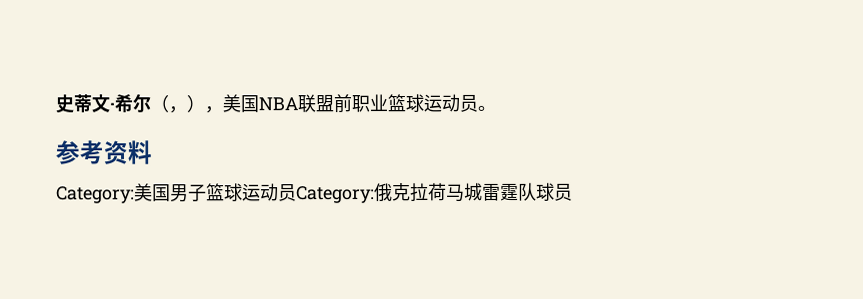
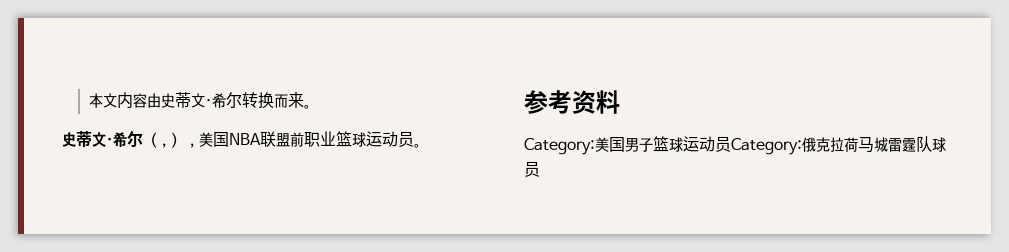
(55, 104) none -> [88,92,311,109] 本文内容由史蒂文·希尔转换而来。 //

